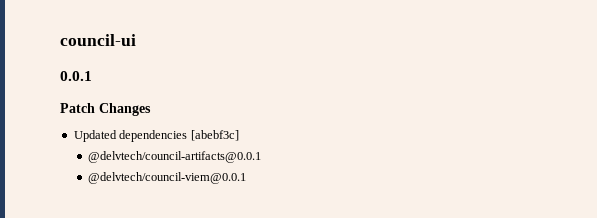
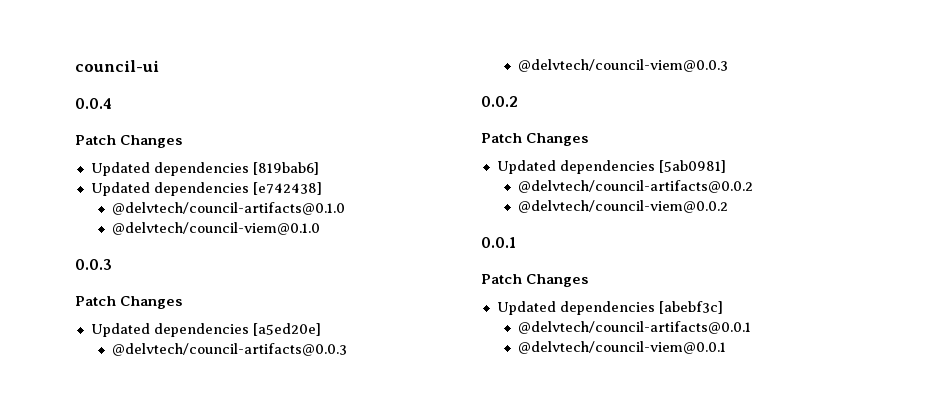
(136, 40) none -> [75,98,112,109] [75,135,183,148] [90,162,319,176] [90,182,322,196] [111,202,345,215] [111,222,320,235] [75,259,112,270] [75,296,183,309] [90,323,321,337] [111,343,347,356] [517,59,728,72] [481,96,518,107] [481,133,589,146] [496,160,726,174] [517,180,753,193] [517,200,728,213] // 0.0.4 // Patch Changes // Updated dependencies [819bab6] // Updated dependencies [e742438] // @delvtech/council-artifacts@0.1.0 // @delvtech/council-viem@0.1.0 // 0.0.3 // Patch Changes // Updated dependencies [a5ed20e] // @delvtech/council-artifacts@0.0.3 // @delvtech/council-viem@0.0.3 // 0.0.2 // Patch Changes // Updated dependencies [5ab0981] // @delvtech/council-artifacts@0.0.2 // @delvtech/council-viem@0.0.2

